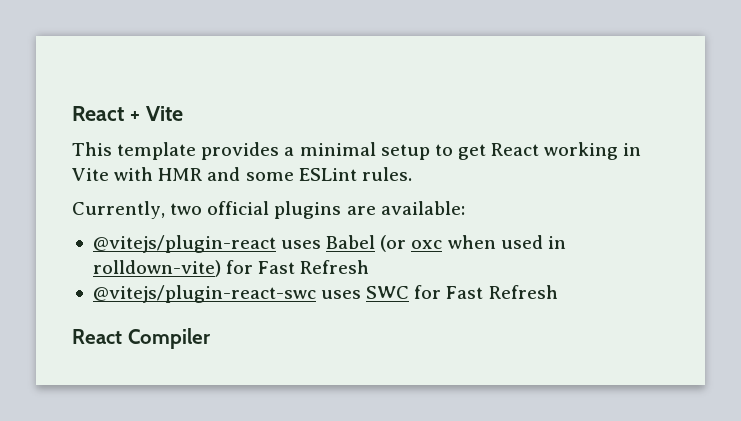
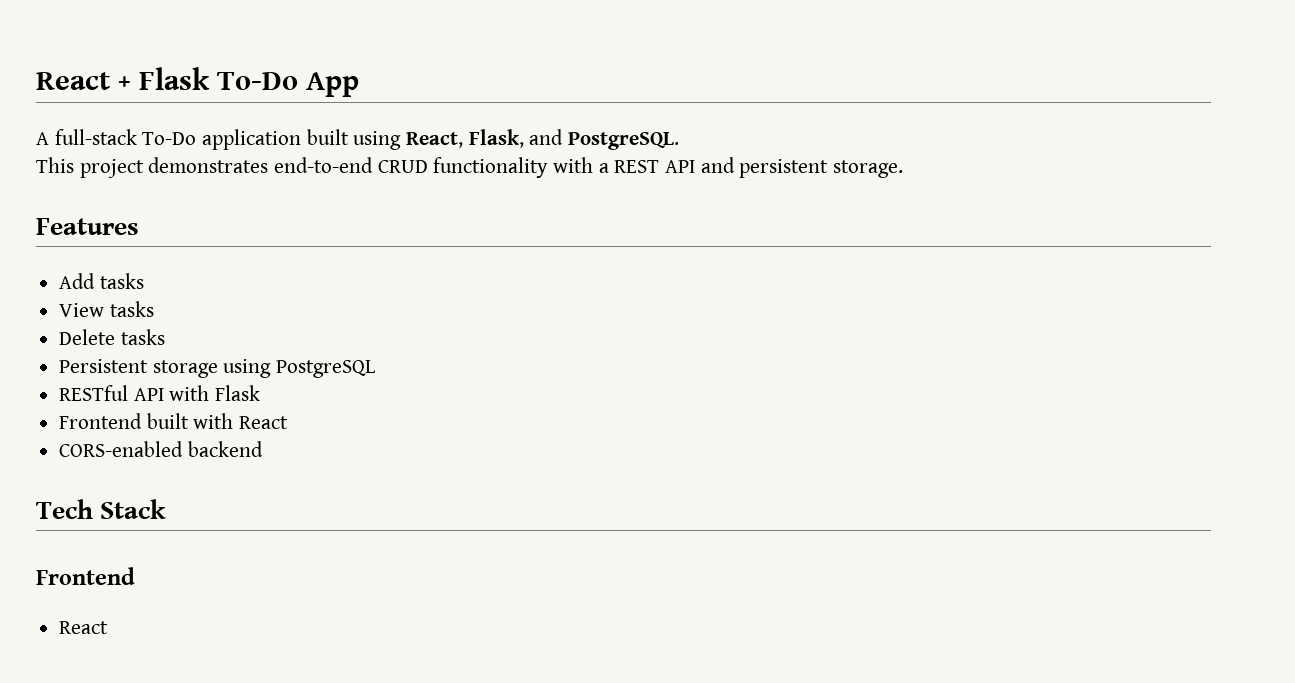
[145,106,183,121] [72,142,642,160] [72,167,412,181] [72,201,465,219] [92,235,566,253] [92,260,370,277] [92,285,558,303] [72,328,211,349] Vite // This template provides a minimal setup to get React working in Vite with HMR and some ESLint rules. // Currently, two official plugins are available: // @vitejs/plugin-react uses Babel (or oxc when used in rolldown-vite) for Fast Refresh // @vitejs/plugin-react-swc uses SWC for Fast Refresh // React Compiler -> [139,67,359,97] [36,129,680,150] [36,157,904,178] [36,218,139,235] [59,273,144,289] [59,301,154,317] [59,329,165,345] [59,359,376,378] [59,385,261,401] [59,413,289,429] [59,441,263,457] [36,499,167,519] [36,567,135,585] [59,621,109,634] Flask To-Do App // A full-stack To-Do application built using React, Flask, and PostgreSQL. // This project demonstrates end-to-end CRUD functionality with a REST API and persistent storage. // Features // Add tasks // View tasks // Delete tasks // Persistent storage using PostgreSQL // RESTful API with Flask // Frontend built with React // CORS-enabled backend // Tech Stack // Frontend // React

